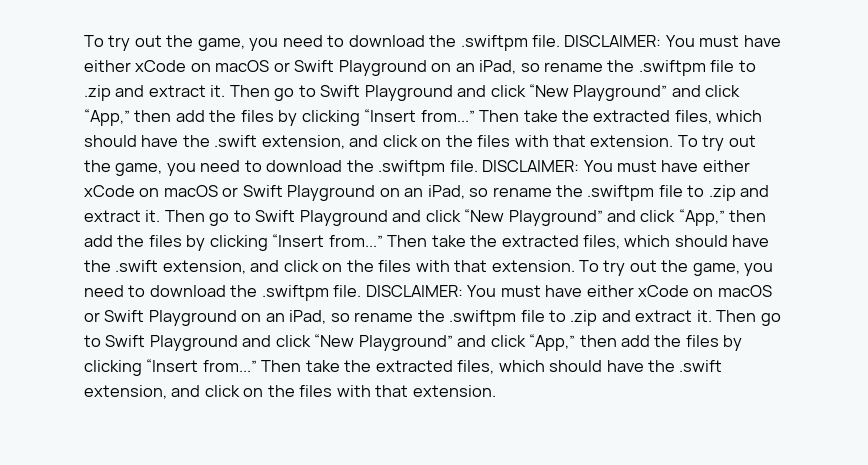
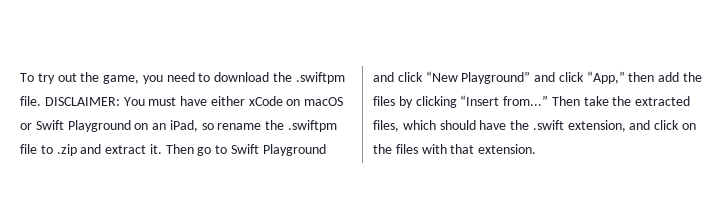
[677,135,756,151] [84,160,750,176] [84,185,770,201] [84,209,767,226] [84,234,770,251] [84,260,774,276] [84,285,772,301] [84,310,781,326] [84,334,743,351] [84,359,723,376] [84,385,496,399] To try out the game, you need to download the .swiftpm file. DISCLAIMER: You must have either xCode on macOS or Swift Playground on an iPad, so rename the .swiftpm file to .zip and extract it. Then go to Swift Playground and click “New Playground” and click “App,” then add the files by clicking “Insert from...” Then take the extracted files, which should have the .swift extension, and click on the files with that extension. To try out the game, you need to download the .swiftpm file. DISCLAIMER: You must have either xCode on macOS or Swift Playground on an iPad, so rename the .swiftpm file to .zip and extract it. Then go to Swift Playground and click “New Playground” and click “App,” then add the files by clicking “Insert from...” Then take the extracted files, which should have the .swift extension, and click on the files with that extension. -> (537, 149) none

